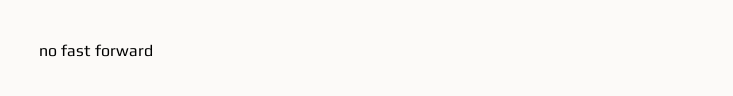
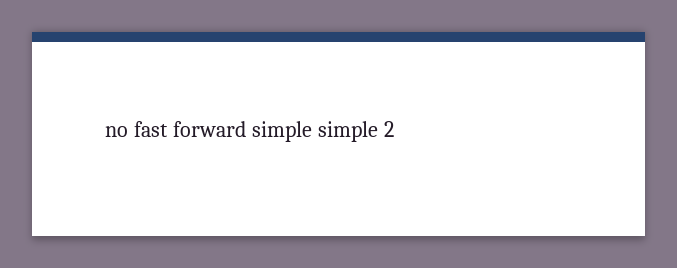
(153, 50) none -> [251,121,394,142] simple simple 2

